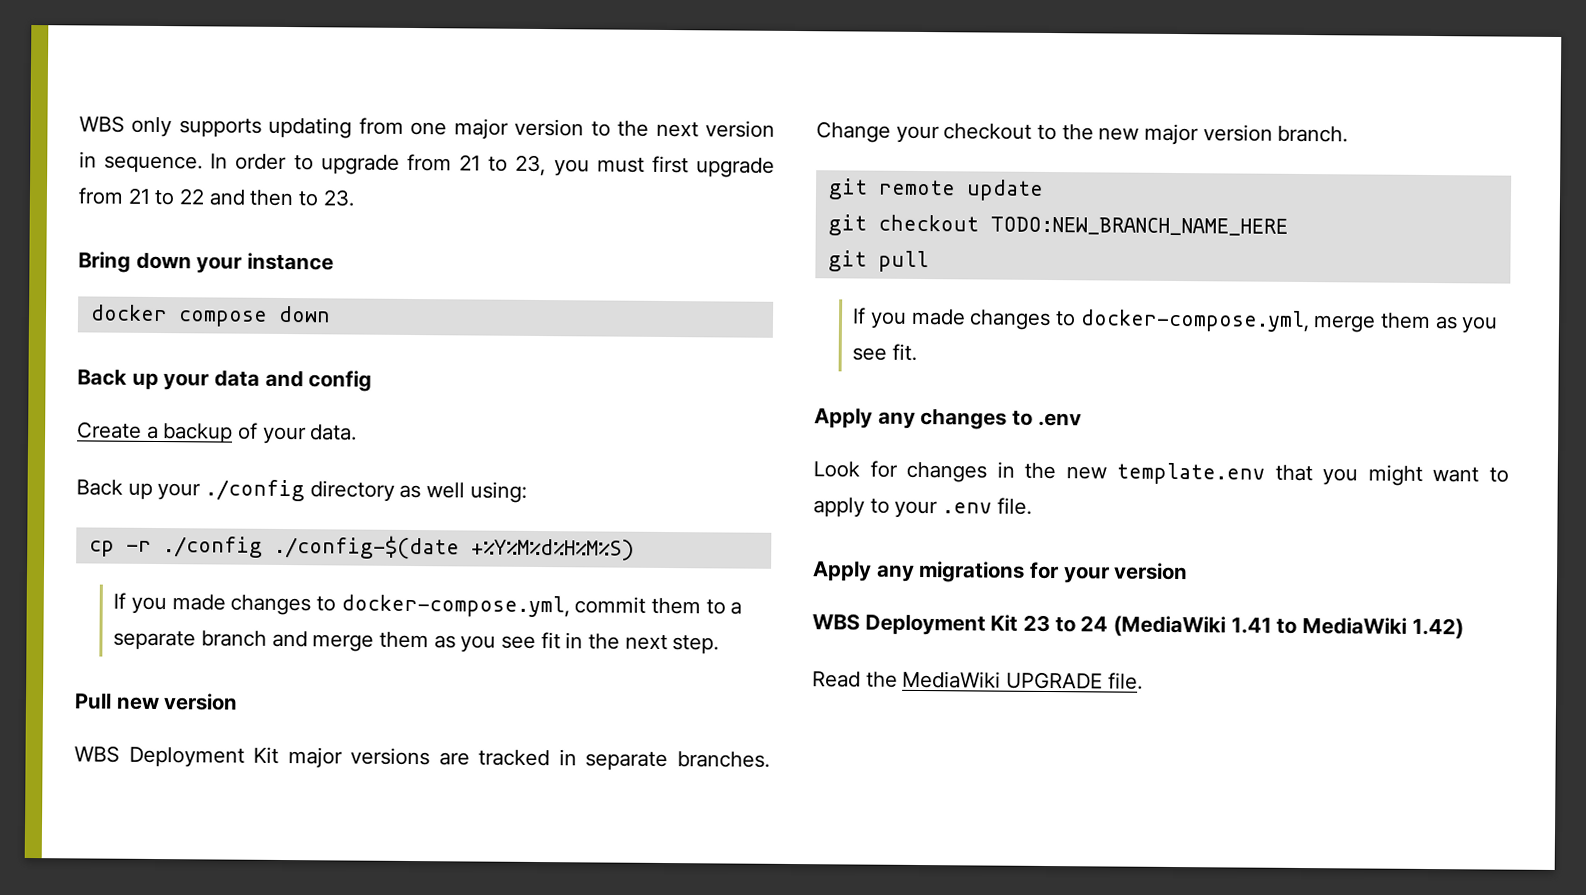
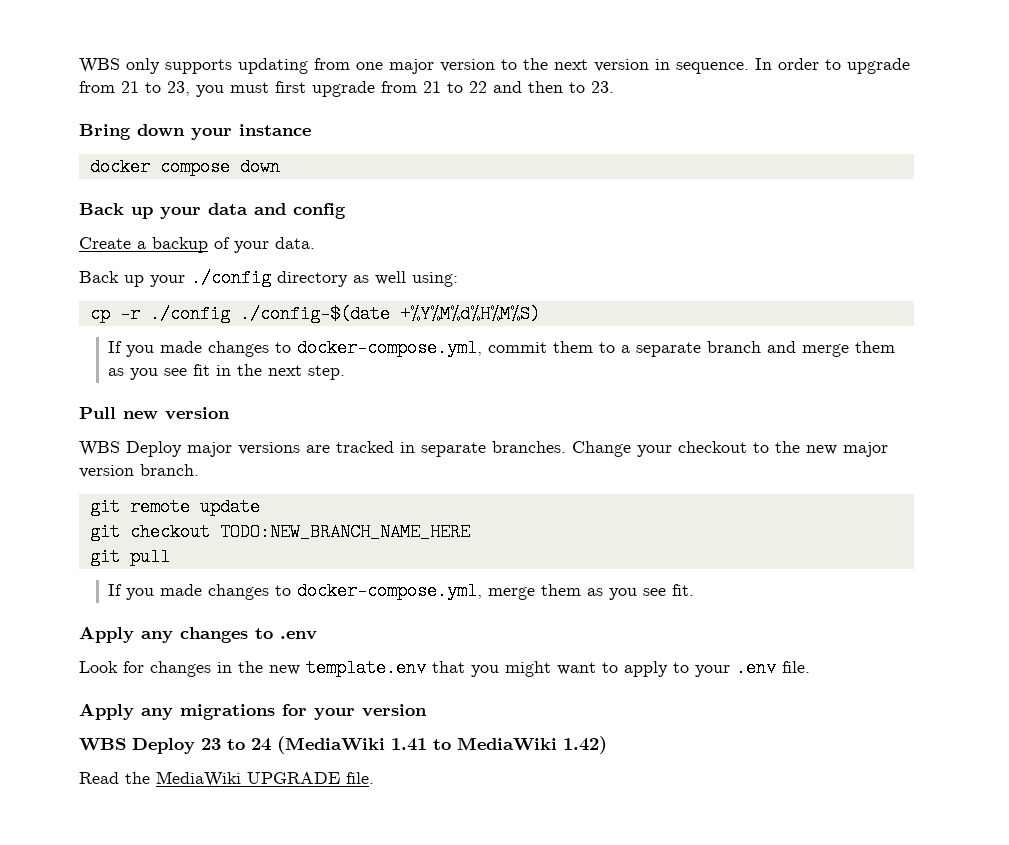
[128,746,280,768] Deployment Kit -> [126,441,182,457] Deploy
[864,614,1019,636] Deployment Kit -> [132,738,195,754] Deploy

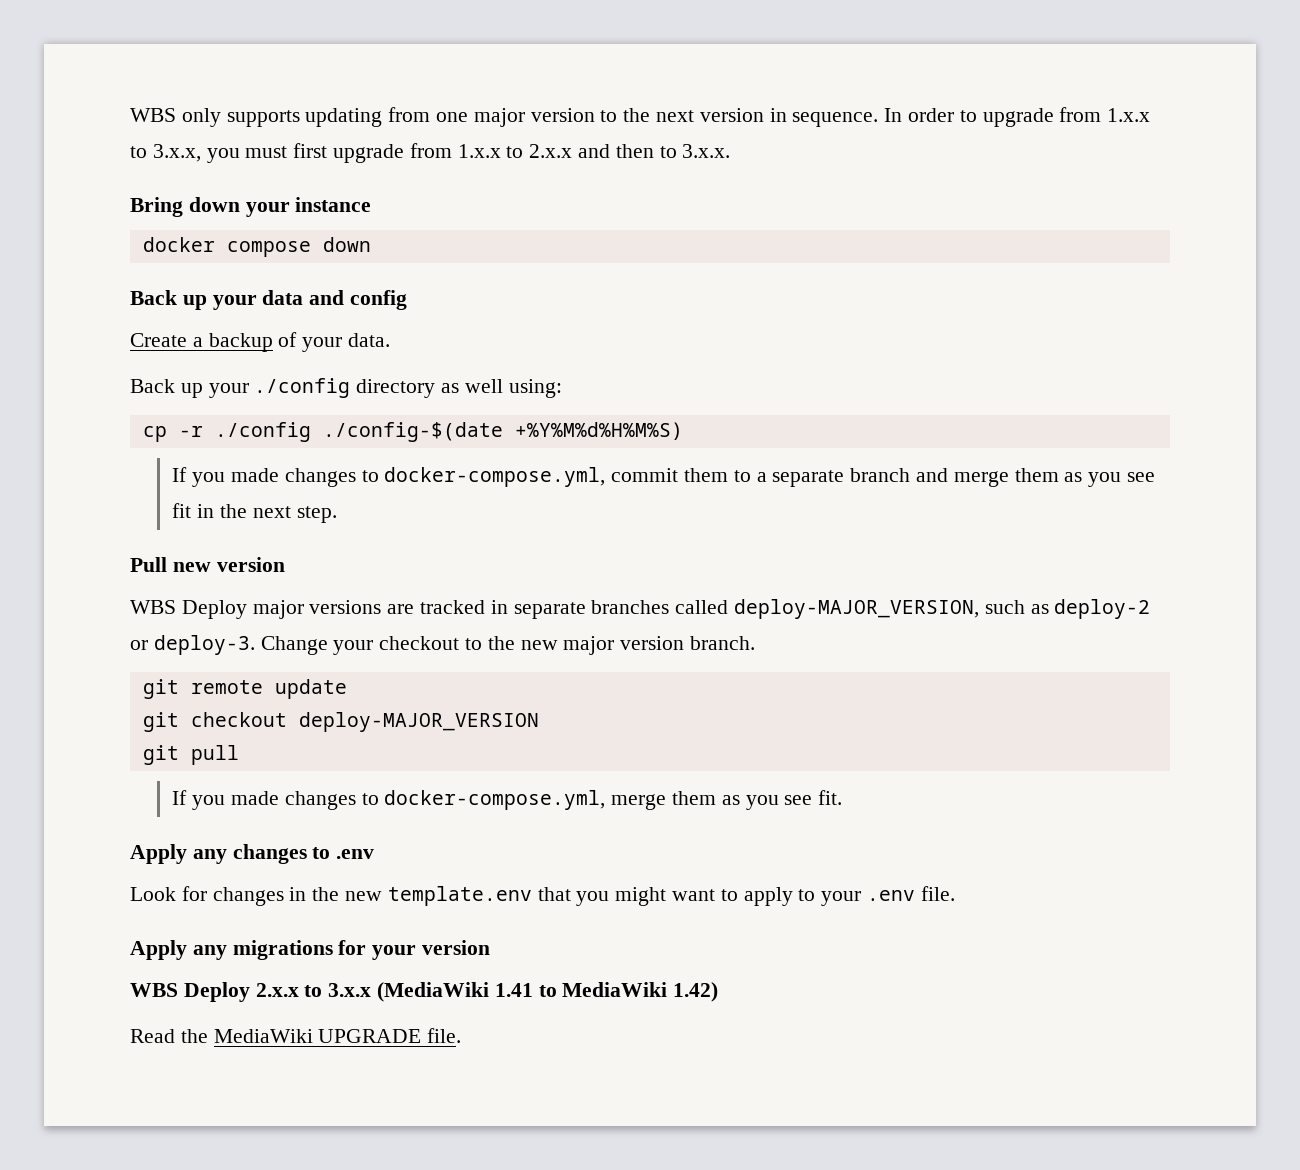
[121,81,190,96] 21 to 23, -> [1107,108,1151,122] [130,144,201,162] 1.x.x to 3.x.x,
[423,81,487,93] 21 to 22 -> [457,144,573,158] 1.x.x to 2.x.x
[591,81,614,93] 23. -> [682,144,731,158] 3.x.x.
[492,441,566,453] branches. -> [591,599,1151,619] [130,635,255,655] branches called deploy-MAJOR_VERSION, such as deploy-2 or deploy-3.
[219,523,470,541] TODO:NEW_BRANCH_NAME_HERE -> [298,712,539,732] deploy-MAJOR_VERSION
[201,738,271,751] 23 to 24 -> [255,983,372,997] 2.x.x to 3.x.x

